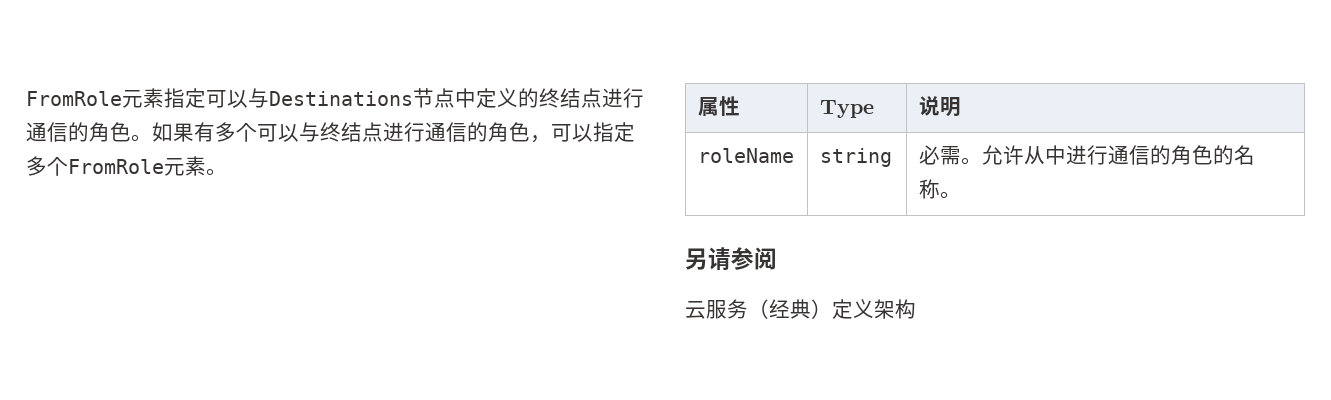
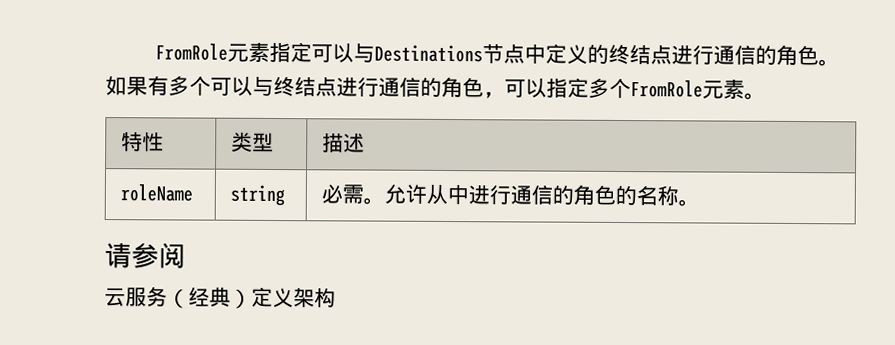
[697,97,719,116] 属 -> [120,131,143,152] 特
[819,100,874,118] [918,96,961,117] Type | 说明 -> [230,131,274,152] [321,133,365,153] 类型 | 描述
[685,248,708,270] 另 -> (700, 203) none

